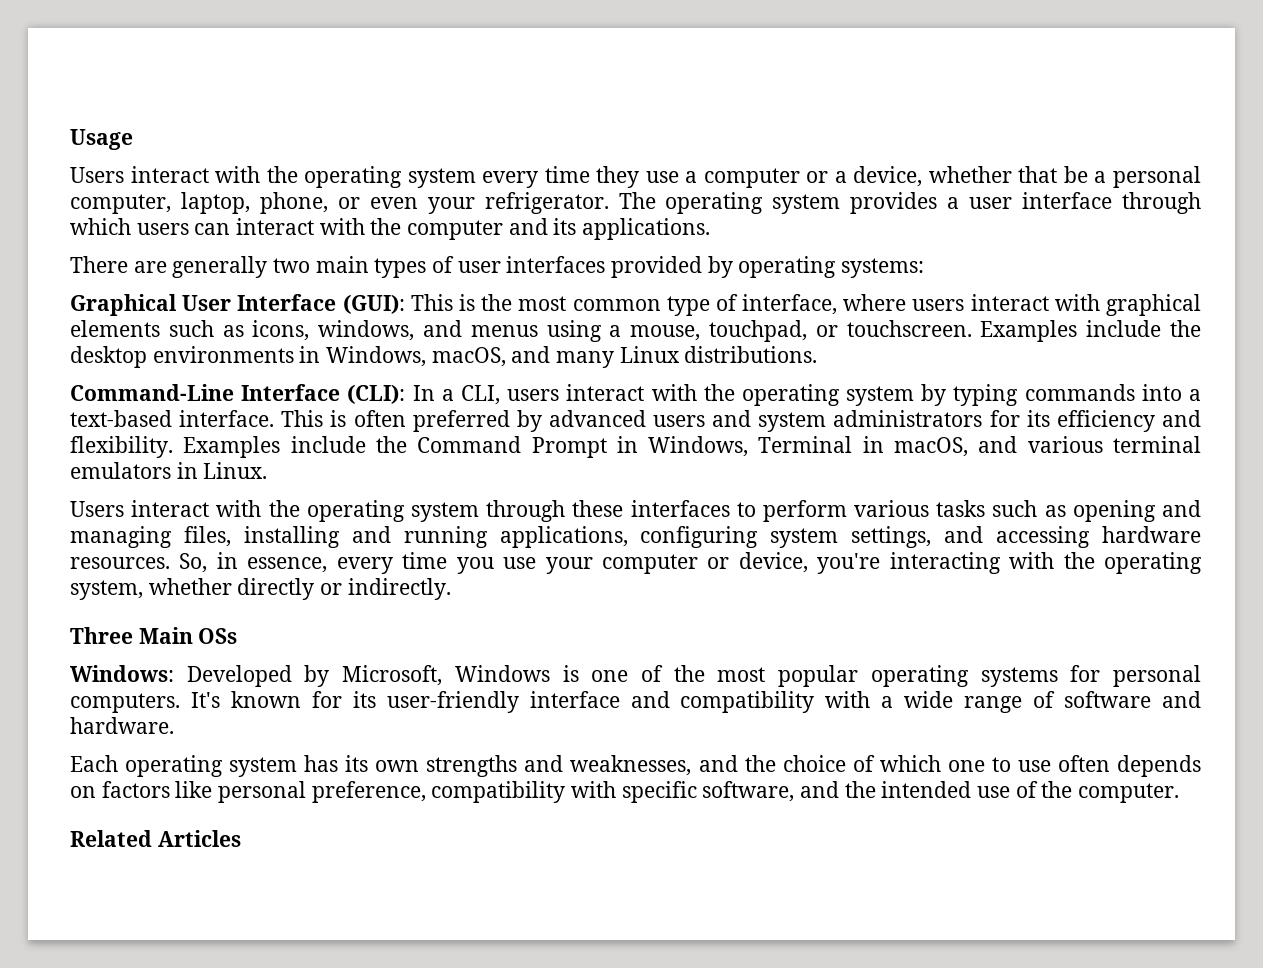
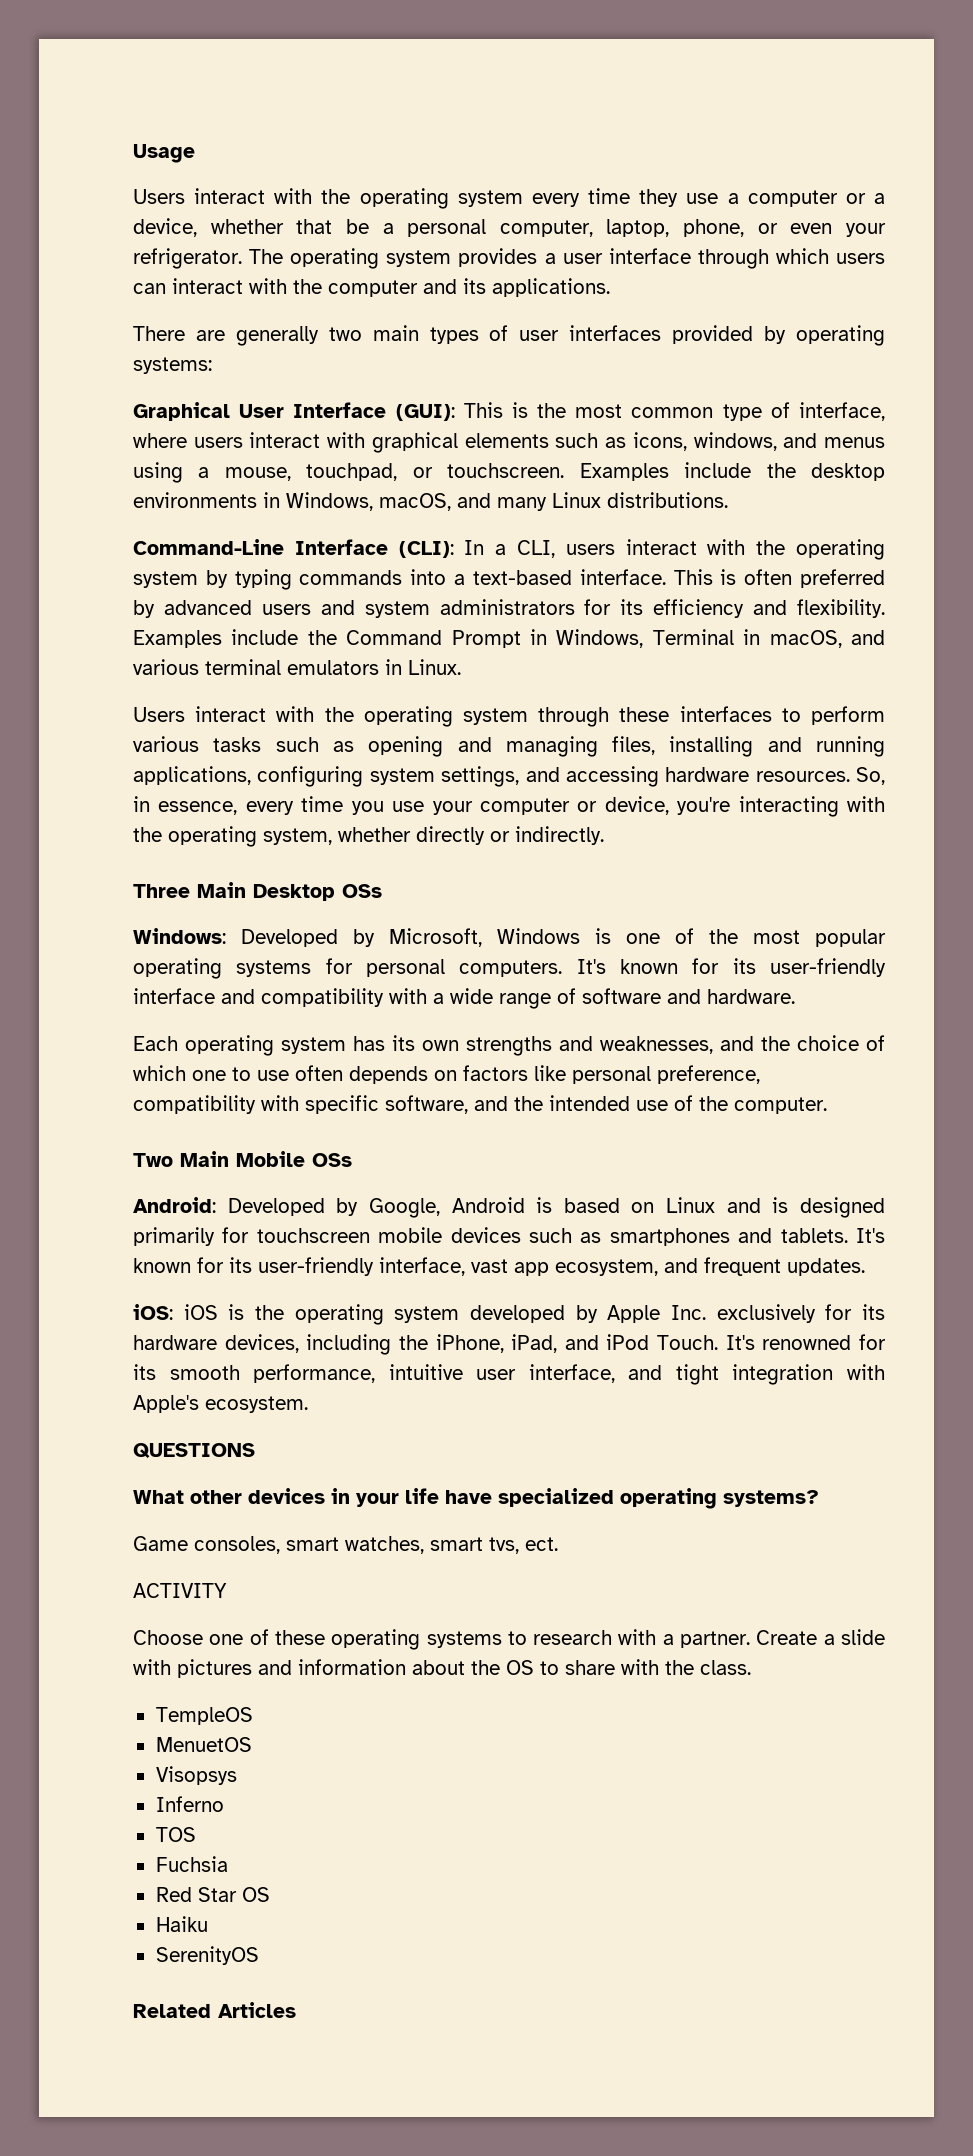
(193, 635) none -> [253,884,335,901] Desktop
(1180, 793) none -> [133,1151,352,1167] [133,1197,885,1218] [133,1227,885,1246] [133,1257,865,1276] [133,1304,885,1325] [133,1334,886,1355] [133,1364,885,1385] [133,1395,308,1413] [133,1443,255,1458] [133,1488,819,1509] [133,1536,558,1554] [133,1583,227,1598] [133,1629,885,1650] [133,1659,751,1678] [155,1707,253,1725] [155,1737,252,1752] [155,1766,237,1785] [155,1796,224,1812] [155,1827,196,1842] [155,1856,228,1872] [155,1887,270,1902] [155,1916,208,1932] [155,1946,259,1965] // Two Main Mobile OSs // Android: Developed by Google, Android is based on Linux and is designed primarily for touchscreen mobile devices such as smartphones and tablets. It's known for its user-friendly interface, vast app ecosystem, and frequent updates. // iOS: iOS is the operating system developed by Apple Inc. exclusively for its hardware devices, including the iPhone, iPad, and iPod Touch. It's renowned for its smooth performance, intuitive user interface, and tight integration with Apple's ecosystem. // QUESTIONS // What other devices in your life have specialized operating systems? // Game consoles, smart watches, smart tvs, ect. // ACTIVITY // Choose one of these operating systems to research with a partner. Create a slide with pictures and information about the OS to share with the class. // TempleOS // MenuetOS // Visopsys // Inferno // TOS // Fuchsia // Red Star OS // Haiku // SerenityOS

